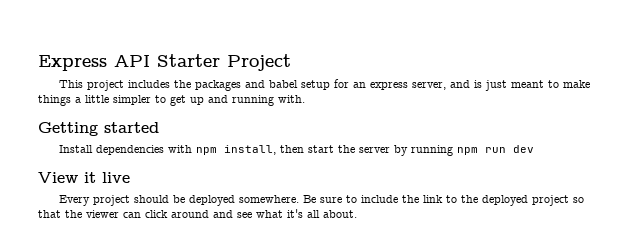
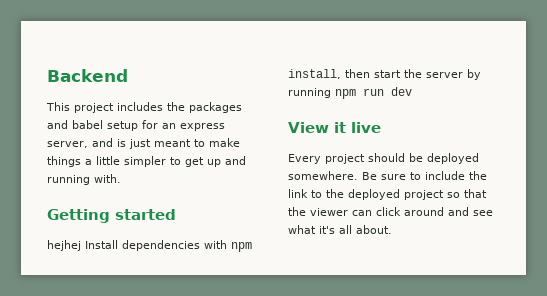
[38,54,291,71] Express API Starter Project -> [47,69,128,82] Backend
(159, 127) none -> [47,240,81,251] hejhej

